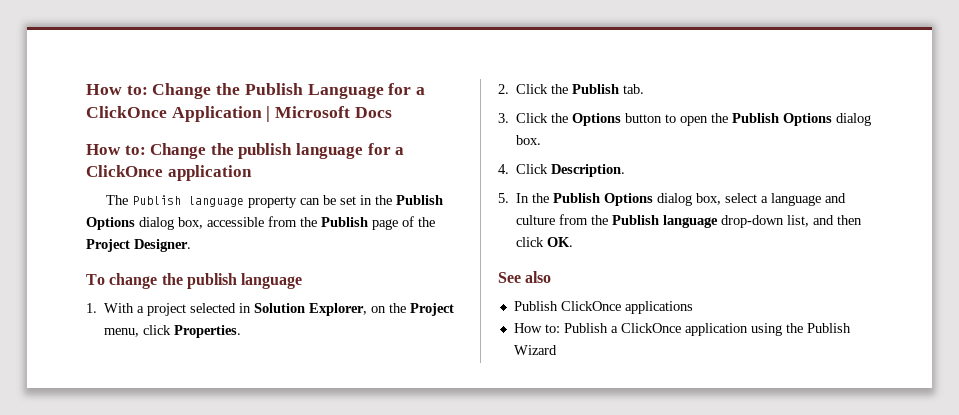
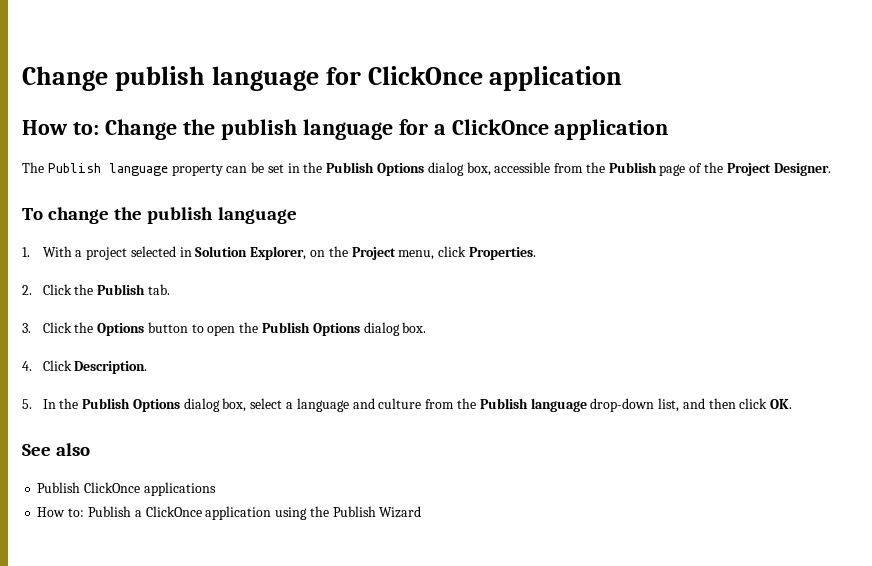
[86,83,426,99] [86,106,392,122] How to: Change the Publish Language for a ClickOnce Application | Microsoft Docs -> [22,66,623,91] Change publish language for ClickOnce application

